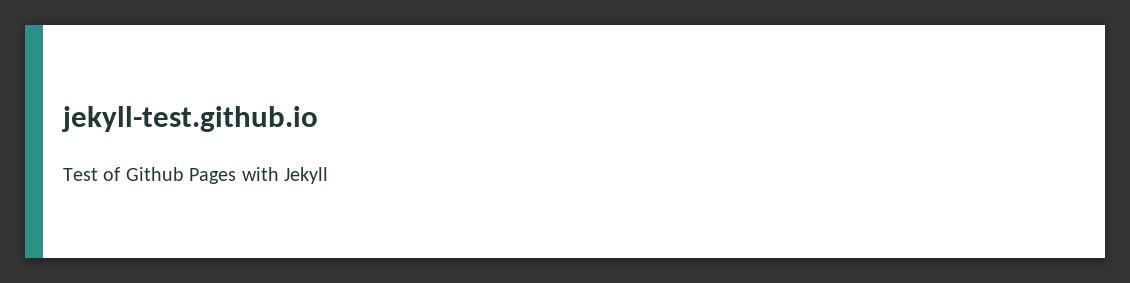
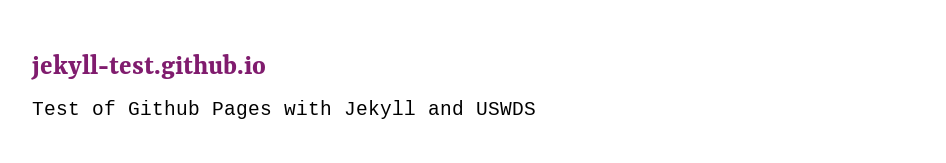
(328, 175) none -> [428,100,536,115] and USWDS

